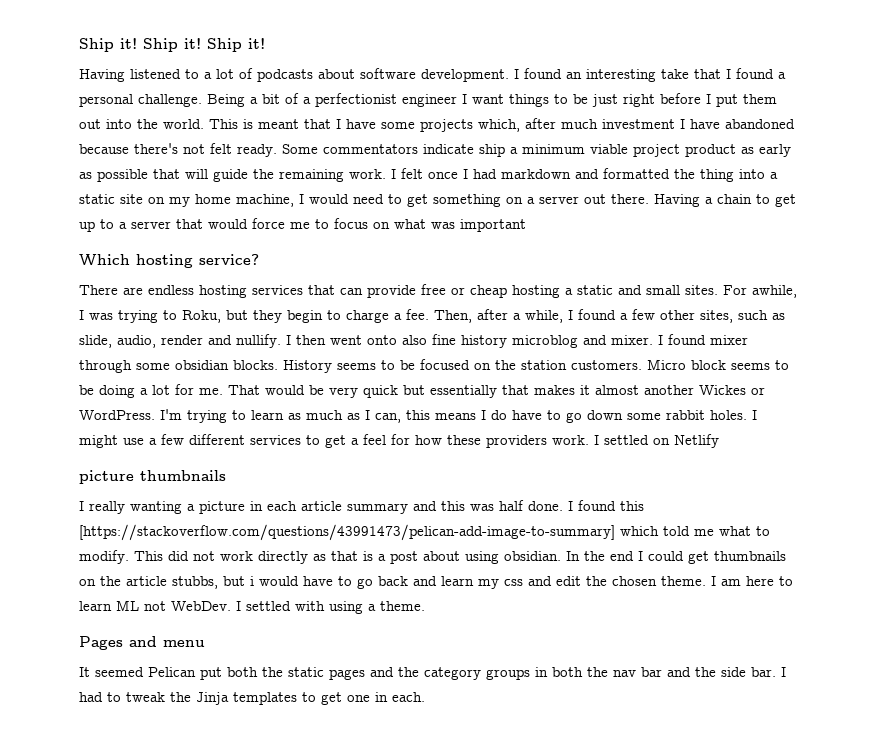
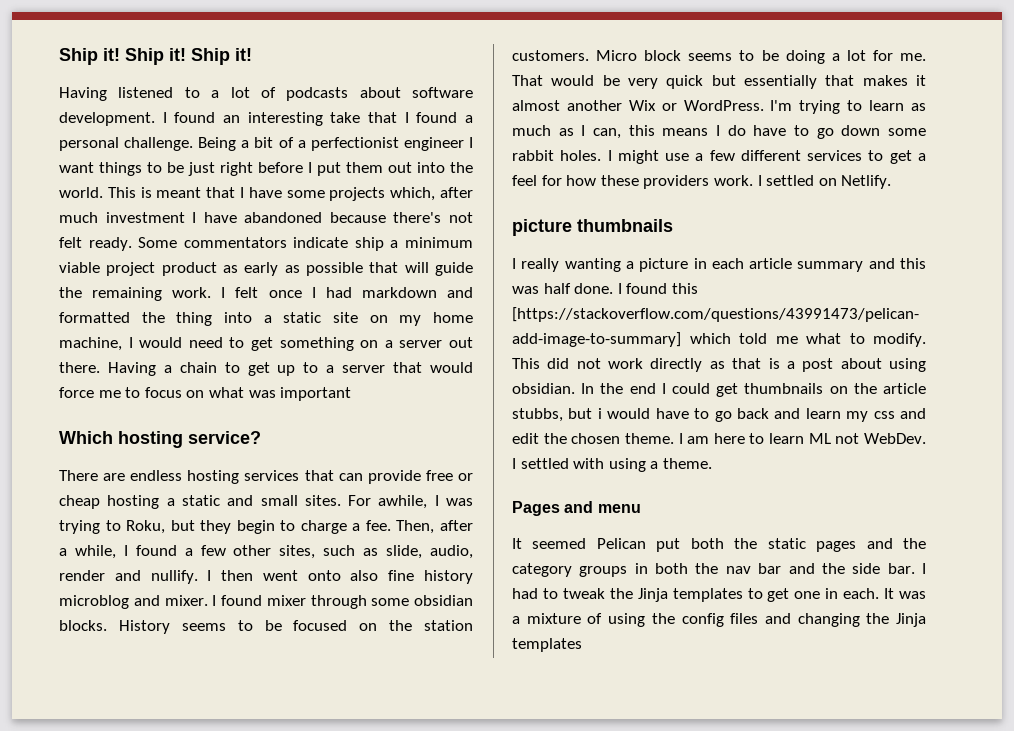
[699,385,746,395] Wickes -> [628,100,656,111] Wix
[674,434,719,448] Netlify -> [841,175,892,189] Netlify.
(425, 697) none -> [884,588,926,599] [512,613,926,627] [512,638,582,652] It was a mixture of using the config files and changing the Jinja templates

